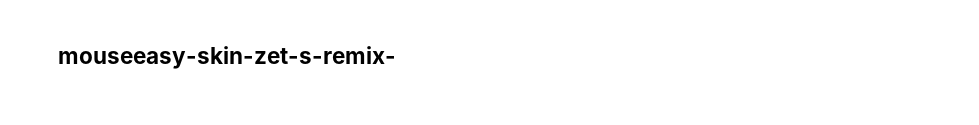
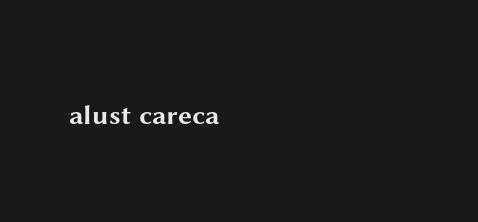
[58,46,396,69] mouseeasy-skin-zet-s-remix- -> [69,105,220,124] alust careca

